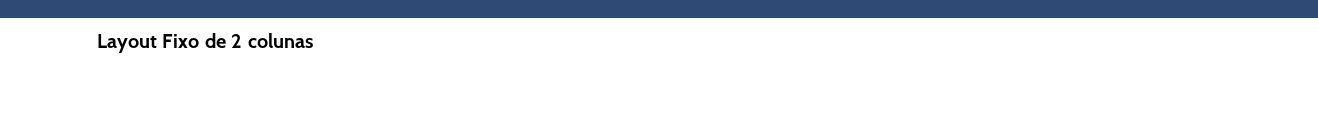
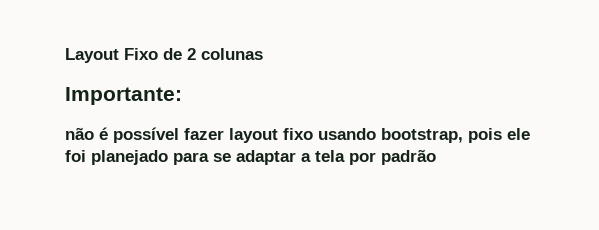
(313, 40) none -> [65,87,182,105] [65,127,530,143] [65,149,436,165] // Importante: // não é possível fazer layout fixo usando bootstrap, pois ele foi planejado para se adaptar a tela por padrão

